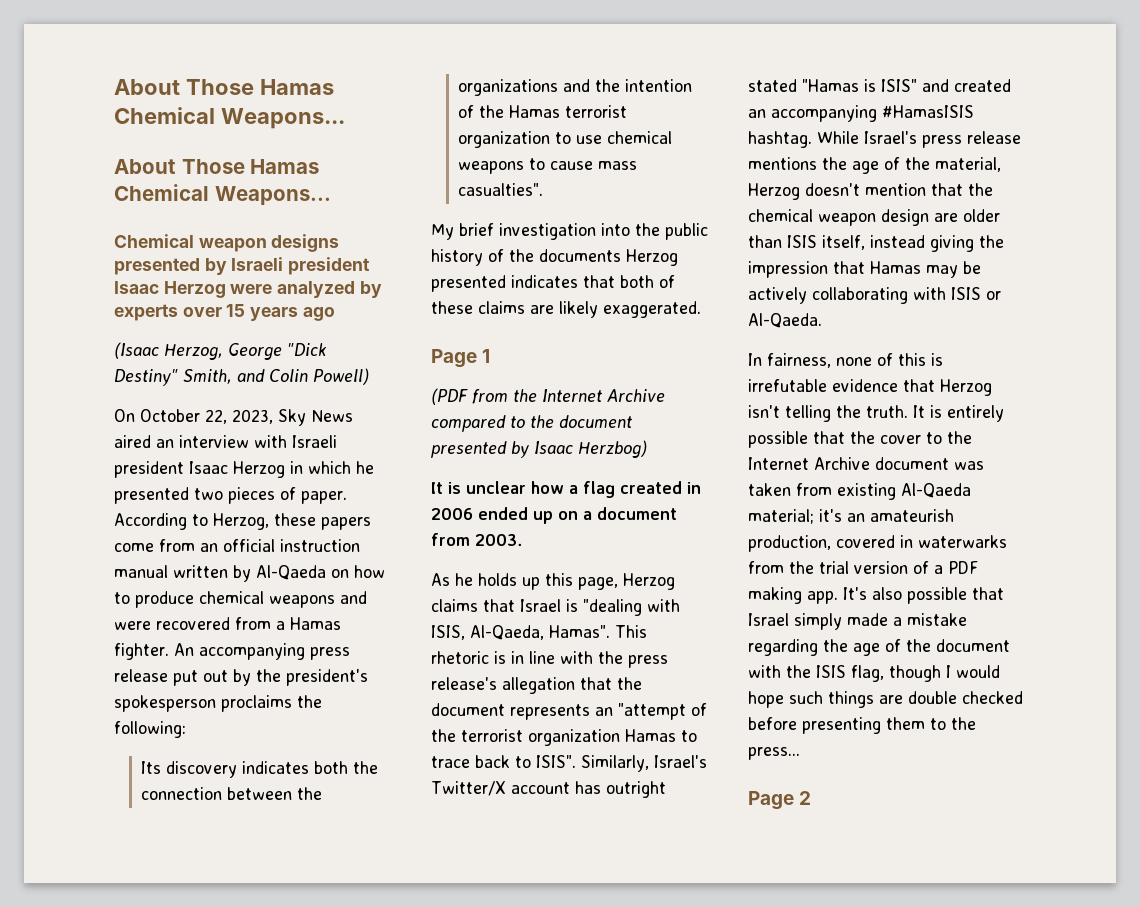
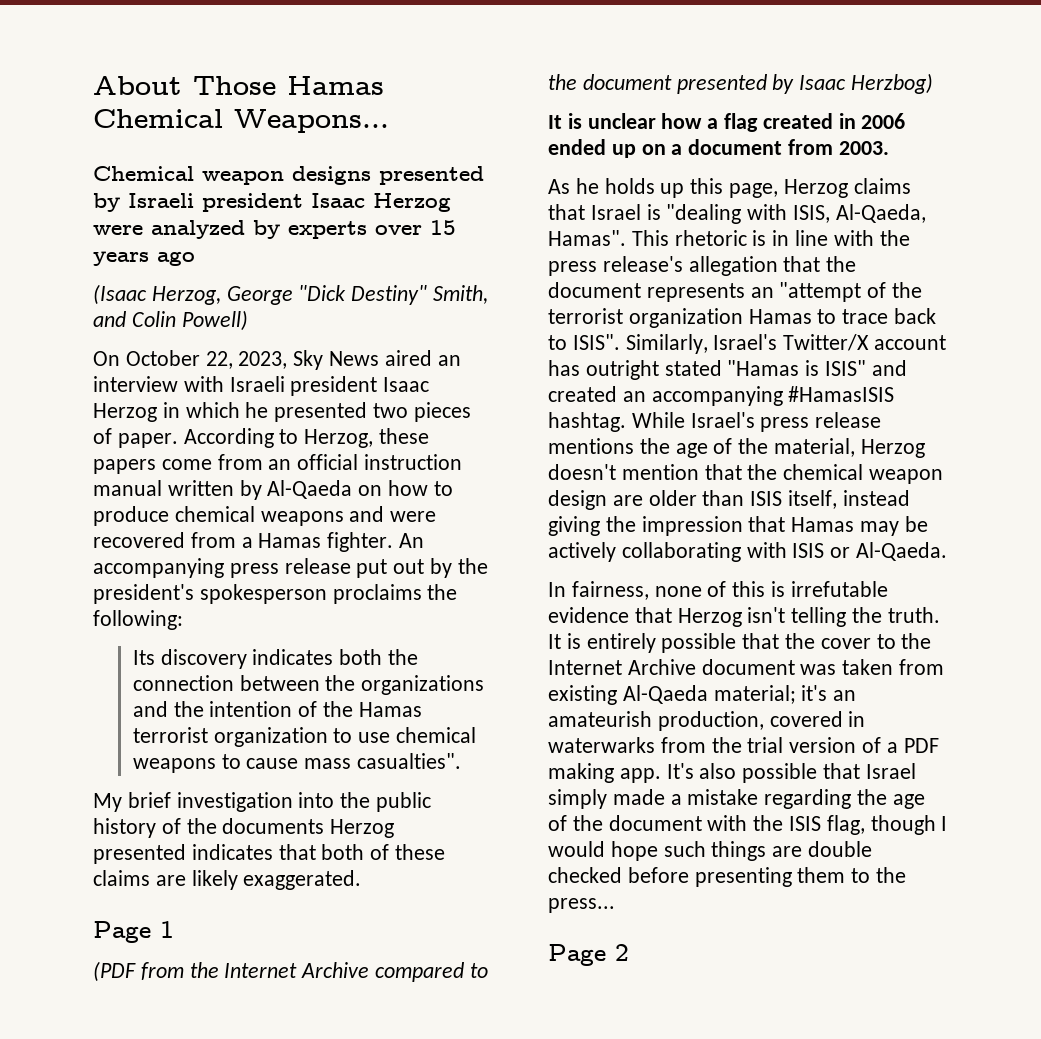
[114,79,334,95] [114,107,345,129] [114,159,320,174] [114,184,331,205] About Those Hamas Chemical Weapons... // About Those Hamas Chemical Weapons... -> [93,76,384,95] [93,109,389,133] About Those Hamas Chemical Weapons...

